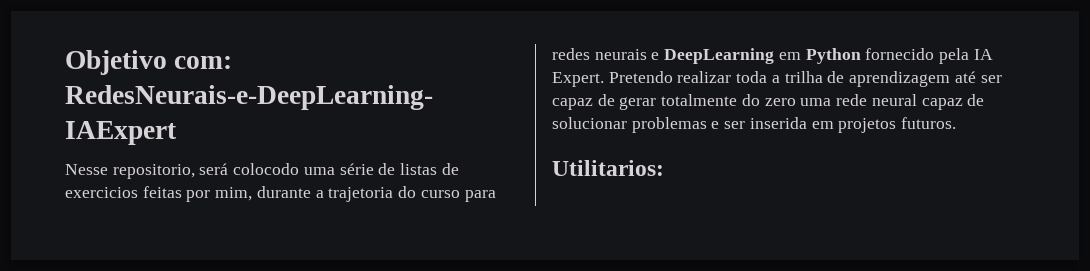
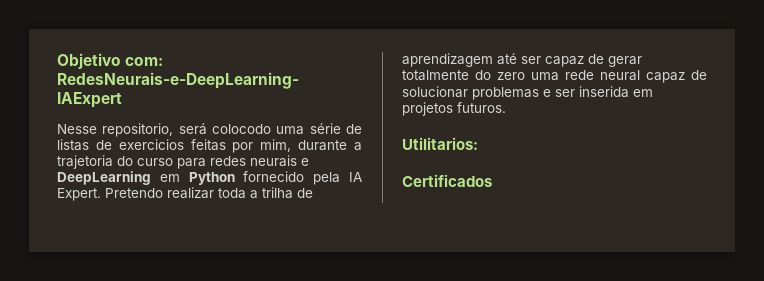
(664, 168) none -> [402,174,492,187] // Certificados

